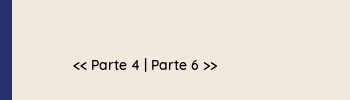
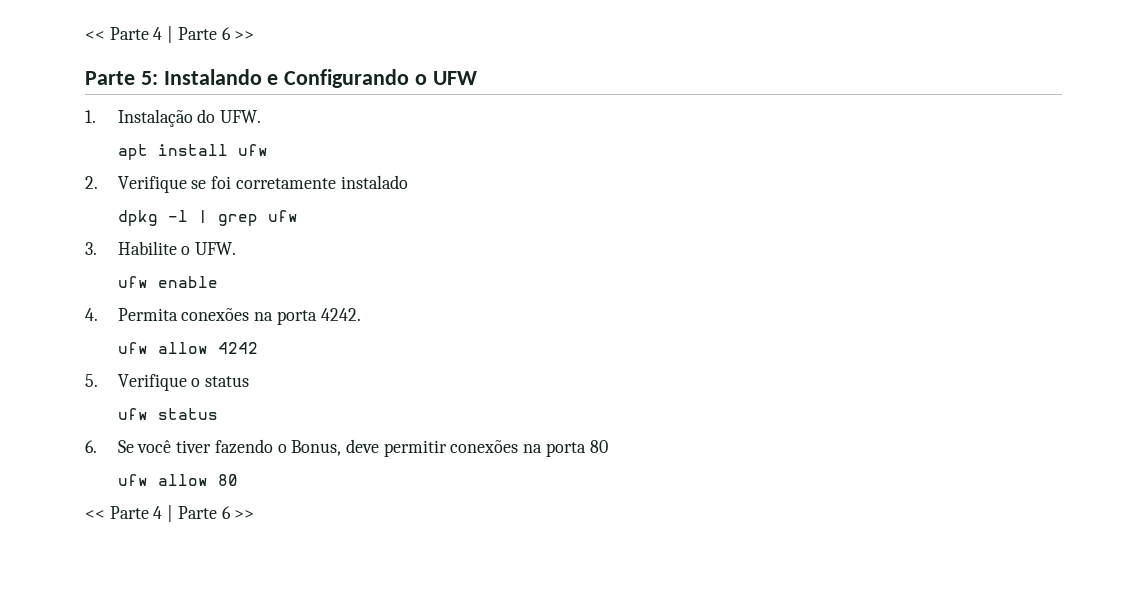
[73,58,217,72] << Parte 4 | Parte 6 >> -> [85,26,255,43] [85,69,477,88] [85,109,262,127] [117,144,268,160] [85,175,408,193] [117,210,298,226] [85,241,237,255] [117,276,218,288] [85,308,361,325] [117,342,258,354] [85,374,250,391] [117,408,218,420] [85,439,608,457] [117,474,238,486] [85,505,255,522] << Parte 4 | Parte 6 >> // Parte 5: Instalando e Configurando o UFW // 1. Instalação do UFW. // apt install ufw // 2. Verifique se foi corretamente instalado // dpkg -l | grep ufw // 3. Habilite o UFW. // ufw enable // 4. Permita conexões na porta 4242. // ufw allow 4242 // 5. Verifique o status // ufw status // 6. Se você tiver fazendo o Bonus, deve permitir conexões na porta 80 // ufw allow 80 // << Parte 4 | Parte 6 >>

